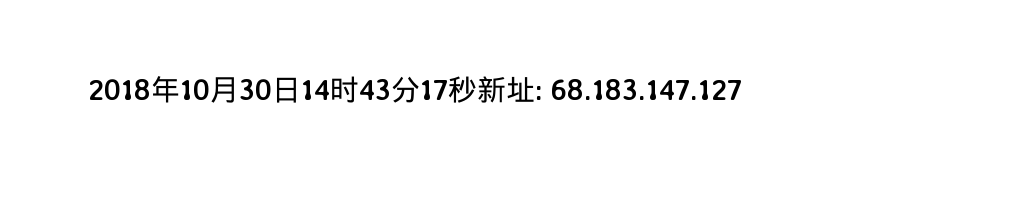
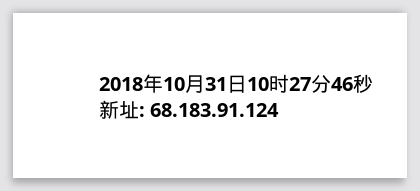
[239,76,448,103] 30日14时43分17 -> [205,74,353,93] 31日10时27分46
[551,79,742,100] 68.183.147.127 -> [150,103,280,117] 68.183.91.124

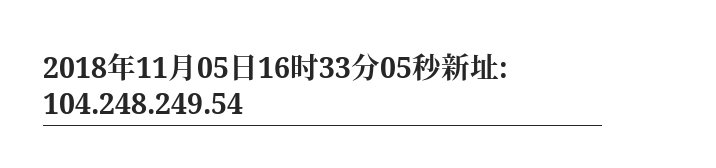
[163,74,353,93] 10月31日10时27分46 -> [136,53,412,81] 11月05日16时33分05
[150,103,280,117] 68.183.91.124 -> [43,93,243,114] 104.248.249.54

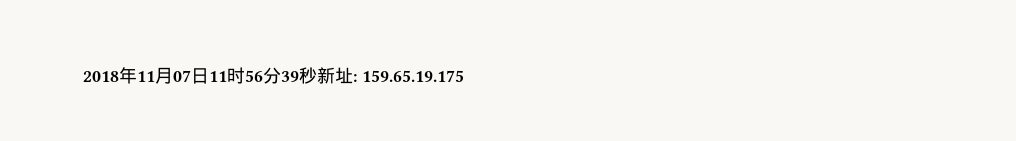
[197,53,412,81] 05日16时33分05 -> [173,67,299,84] 07日11时56分39
[43,93,243,114] 104.248.249.54 -> [361,70,464,82] 159.65.19.175

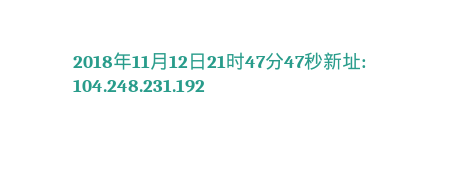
[173,67,299,84] 07日11时56分39 -> [169,52,305,70] 12日21时47分47
[361,70,464,82] 159.65.19.175 -> [73,79,205,93] 104.248.231.192

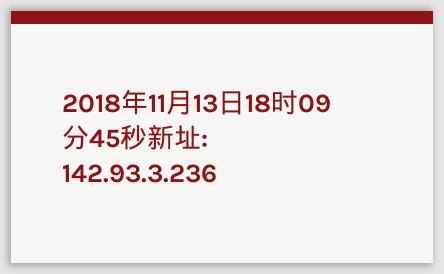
[169,52,305,70] 12日21时47分47 -> [193,90,331,115] [62,125,120,150] 13日18时09分45
[73,79,205,93] 104.248.231.192 -> [62,164,217,183] 142.93.3.236

